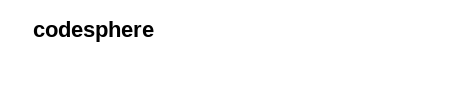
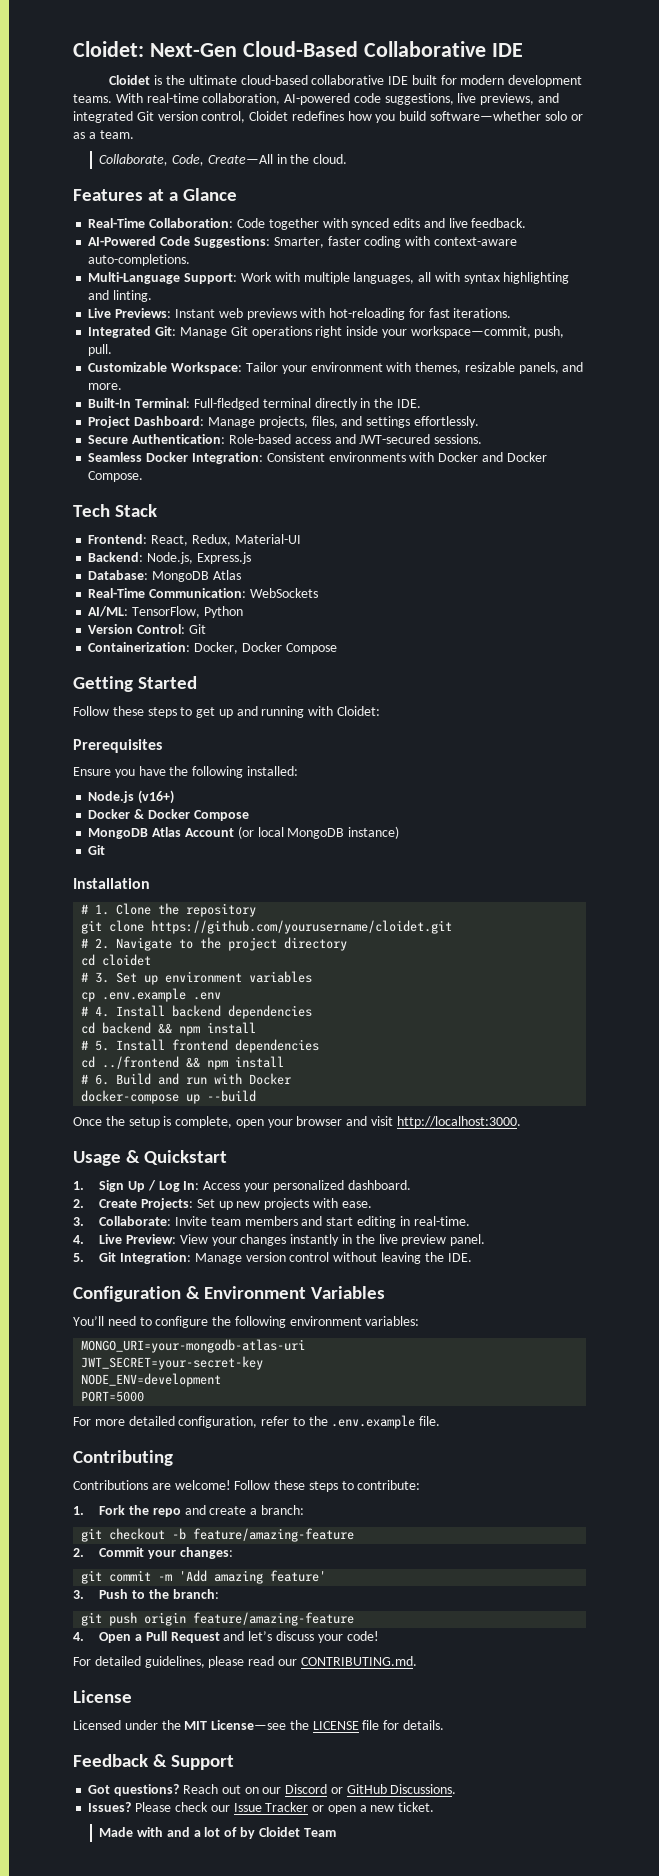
[33,21,154,42] codesphere -> [73,41,523,57] [109,75,583,87] [73,93,560,105] [73,111,583,123] [73,130,134,139] [99,154,348,166] [73,188,238,201] [88,218,527,230] [88,236,517,248] [88,254,191,266] [88,272,570,284] [88,290,153,302] [88,308,512,320] [88,326,565,338] [88,344,113,356] [88,362,584,374] [88,383,123,390] [88,398,421,410] [88,416,479,428] [88,434,483,444] [88,452,547,464] [88,471,144,482] [73,504,158,517] [88,534,301,546] [88,552,251,564] [88,570,241,582] [88,588,318,598] [88,606,243,618] [88,624,206,634] [88,642,337,654] [73,676,198,692] [73,706,381,718] [73,739,162,753] [73,766,298,778] [88,790,175,804] [88,809,249,821] [88,826,400,839] [88,845,106,855] [73,878,150,889] [81,903,257,917] [81,920,453,934] [81,937,348,951] [81,954,152,966] [81,971,313,985] [81,988,222,1002] [81,1005,313,1019] [81,1022,257,1036] [81,1039,320,1053] [81,1056,285,1070] [81,1073,292,1085] [81,1090,257,1104] [73,1116,521,1128] [73,1150,228,1166] [73,1180,411,1192] [73,1198,372,1210] [73,1216,470,1228] [73,1234,486,1246] [73,1252,472,1264] [73,1286,386,1302] [73,1316,420,1328] [81,1339,306,1353] [81,1356,264,1370] [81,1373,222,1387] [81,1391,145,1402] [73,1415,441,1429] [73,1450,173,1466] [73,1480,421,1492] [73,1505,305,1517] [81,1528,355,1542] [73,1547,233,1559] [81,1570,327,1584] [73,1589,219,1599] [81,1612,355,1626] [73,1631,379,1643] [73,1656,417,1668] [73,1690,132,1703] [73,1720,445,1730] [73,1754,235,1770] [88,1784,457,1796] [88,1802,435,1814] [99,1827,336,1839] Cloidet: Next-Gen Cloud-Based Collaborative IDE // Cloidet is the ultimate cloud-based collaborative IDE built for modern development teams. With real-time collaboration, AI-powered code suggestions, live previews, and integrated Git version control, Cloidet redefines how you build software—whether solo or as a team. // Collaborate, Code, Create—All in the cloud. // Features at a Glance // Real-Time Collaboration: Code together with synced edits and live feedback. // AI-Powered Code Suggestions: Smarter, faster coding with context-aware auto-completions. // Multi-Language Support: Work with multiple languages, all with syntax highlighting and linting. // Live Previews: Instant web previews with hot-reloading for fast iterations. // Integrated Git: Manage Git operations right inside your workspace—commit, push, pull. // Customizable Workspace: Tailor your environment with themes, resizable panels, and more. // Built-In Terminal: Full-fledged terminal directly in the IDE. // Project Dashboard: Manage projects, files, and settings effortlessly. // Secure Authentication: Role-based access and JWT-secured sessions. // Seamless Docker Integration: Consistent environments with Docker and Docker Compose. // Tech Stack // Frontend: React, Redux, Material-UI // Backend: Node.js, Express.js // Database: MongoDB Atlas // Real-Time Communication: WebSockets // AI/ML: TensorFlow, Python // Version Control: Git // Containerization: Docker, Docker Compose // Getting Started // Follow these steps to get up and running with Cloidet: // Prerequisites // Ensure you have the following installed: // Node.js (v16+) // Docker & Docker Compose // MongoDB Atlas Account (or local MongoDB instance) // Git // Installation // # 1. Clone the repository // git clone https://github.com/yourusername/cloidet.git // # 2. Navigate to the project directory // cd cloidet // # 3. Set up environment variables // cp .env.example .env // # 4. Install backend dependencies // cd backend && npm install // # 5. Install frontend dependencies // cd ../frontend && npm install // # 6. Build and run with Docker // docker-compose up --build // Once the setup is complete, open your browser and visit http://localhost:3000. // Usage & Quickstart // 1. Sign Up / Log In: Access your personalized dashboard. // 2. Create Projects: Set up new projects with ease. // 3. Collaborate: Invite team members and start editing in real-time. // 4. Live Preview: View your changes instantly in the live preview panel. // 5. Git Integration: Manage version control without leaving the IDE. // Configuration & Environment Variables // You’ll need to configure the following environment variables: // MONGO_URI=your-mongodb-atlas-uri // JWT_SECRET=your-secret-key // NODE_ENV=development // PORT=5000 // For more detailed configuration, refer to the .env.example file. // Contributing // Contributions are welcome! Follow these steps to contribute: // 1. Fork the repo and create a branch: // git checkout -b feature/amazing-feature // 2. Commit your changes: // git commit -m 'Add amazing feature' // 3. Push to the branch: // git push origin feature/amazing-feature // 4. Open a Pull Request and let’s discuss your code! // For detailed guidelines, please read our CONTRIBUTING.md. // License // Licensed under the MIT License—see the LICENSE file for details. // Feedback & Support // Got questions? Reach out on our Discord or GitHub Discussions. // Issues? Please check our Issue Tracker or open a new ticket. // Made with and a lot of by Cloidet Team

